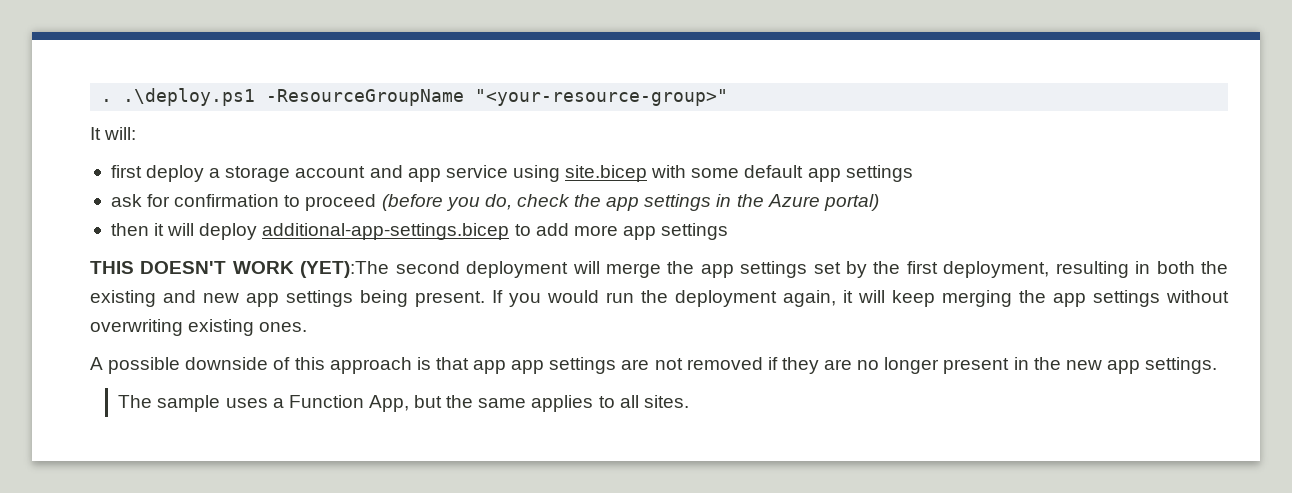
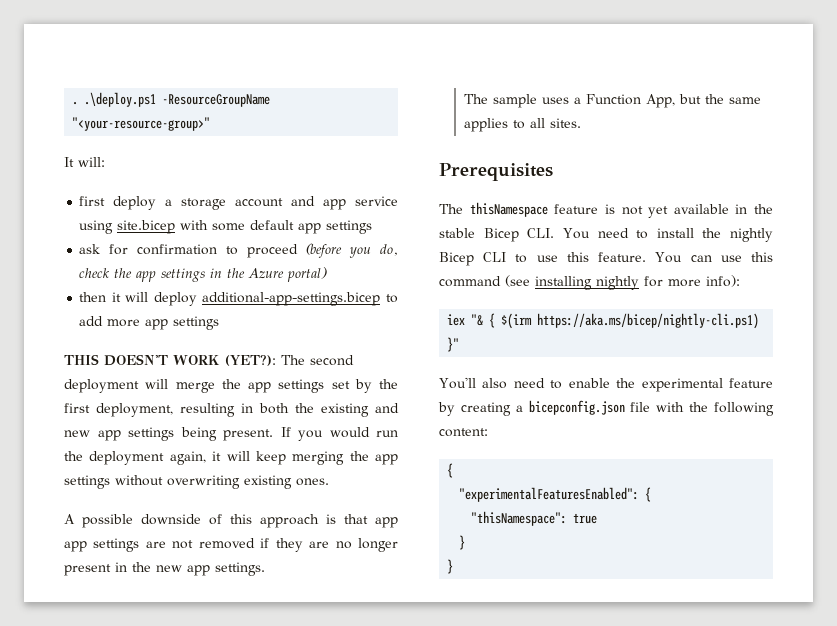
[300,261,390,278] (YET):The -> [225,355,305,366] (YET?): The
(689, 401) none -> [439,163,553,181] [439,202,773,218] [439,228,773,242] [439,252,773,266] [439,275,740,290] [447,313,760,329] [447,337,460,352] [439,377,773,392] [438,400,774,416] [439,428,488,437] [447,463,454,478] [459,487,652,502] [471,511,598,526] [459,535,466,550] [447,559,454,574] // Prerequisites // The thisNamespace feature is not yet available in the stable Bicep CLI. You need to install the nightly Bicep CLI to use this feature. You can use this command (see installing nightly for more info): // iex "& { $(irm https://aka.ms/bicep/nightly-cli.ps1) }" // You'll also need to enable the experimental feature by creating a bicepconfig.json file with the following content: // { // "experimentalFeaturesEnabled": { // "thisNamespace": true // } // }

